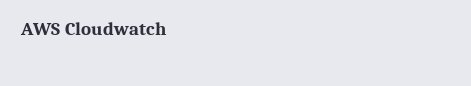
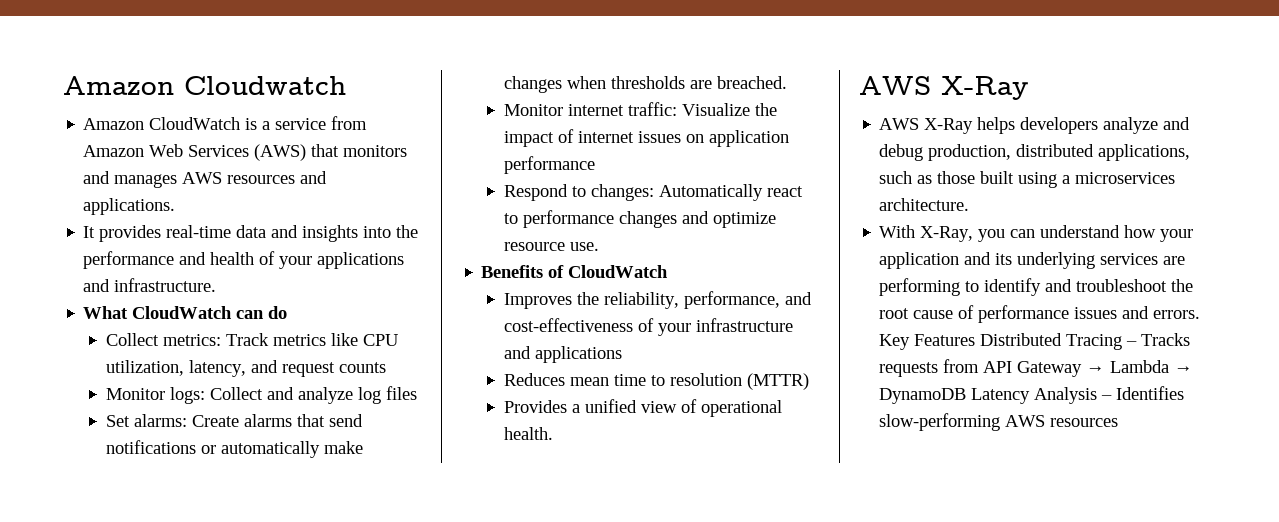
[20,22,167,35] AWS Cloudwatch -> [63,76,346,95] [83,116,368,130] [83,144,408,161] [83,171,328,188] [83,198,176,215] [83,225,419,242] [83,251,405,269] [83,278,217,292] [83,306,288,319] [105,333,398,346] [105,360,386,377] [105,386,417,404] [105,414,363,427] [105,440,363,458] [503,76,787,93] [503,102,777,116] [503,129,789,147] [503,156,595,174] [503,184,803,201] [503,210,776,228] [503,242,599,251] [481,265,669,278] [503,291,812,309] [503,318,793,336] [503,346,622,363] [503,373,809,390] [503,399,782,417] [503,427,553,440] [859,76,1029,100] [879,117,1191,134] [879,144,1191,161] [879,171,1176,188] [879,198,970,211] [879,225,1194,242] [879,252,1186,269] [879,278,1194,296] [879,305,1201,323] [879,333,1191,350] [879,359,1194,377] [879,386,1185,404] [879,413,1119,431] Amazon Cloudwatch // Amazon CloudWatch is a service from Amazon Web Services (AWS) that monitors and manages AWS resources and applications. // It provides real-time data and insights into the performance and health of your applications and infrastructure. // What CloudWatch can do // Collect metrics: Track metrics like CPU utilization, latency, and request counts // Monitor logs: Collect and analyze log files // Set alarms: Create alarms that send notifications or automatically make changes when thresholds are breached. // Monitor internet traffic: Visualize the impact of internet issues on application performance // Respond to changes: Automatically react to performance changes and optimize resource use. // Benefits of CloudWatch // Improves the reliability, performance, and cost-effectiveness of your infrastructure and applications // Reduces mean time to resolution (MTTR) // Provides a unified view of operational health. // AWS X-Ray // AWS X-Ray helps developers analyze and debug production, distributed applications, such as those built using a microservices architecture. // With X-Ray, you can understand how your application and its underlying services are performing to identify and troubleshoot the root cause of performance issues and errors. Key Features Distributed Tracing – Tracks requests from API Gateway → Lambda → DynamoDB Latency Analysis – Identifies slow-performing AWS resources

